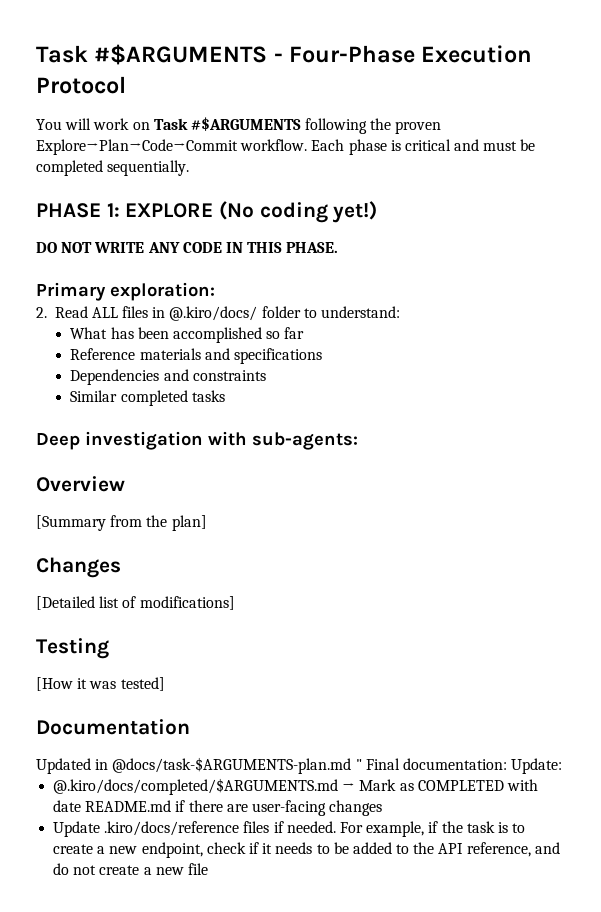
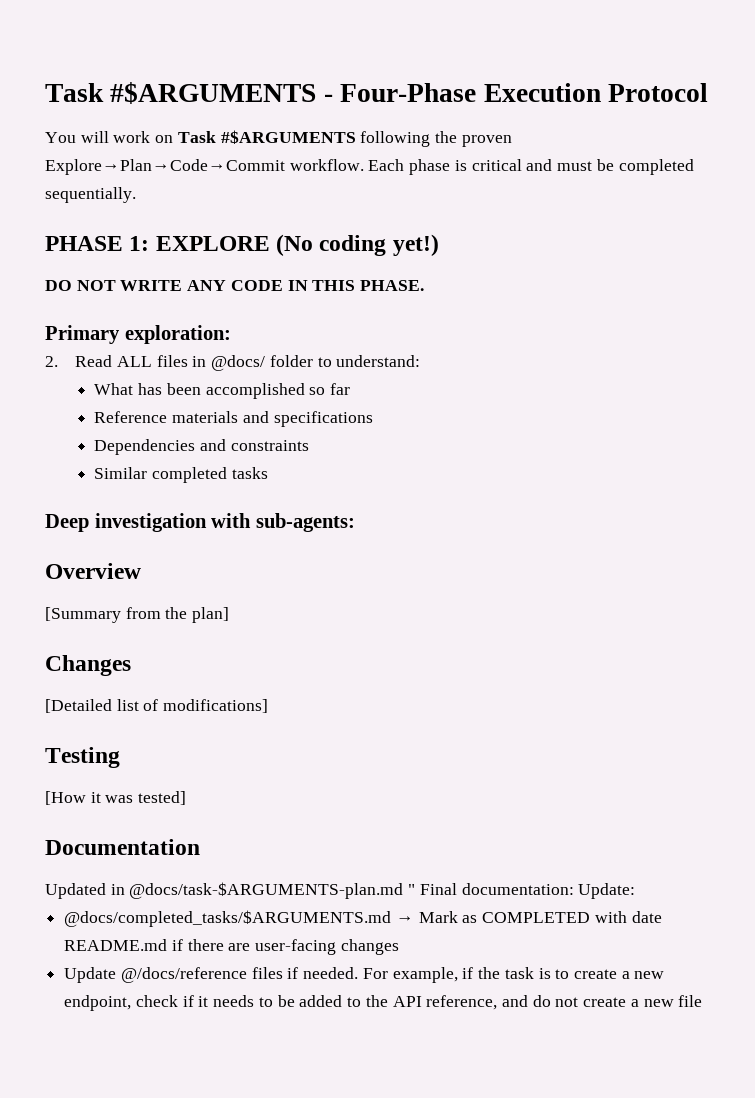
[169,306,258,321] @.kiro/docs/ -> [211,355,266,371] @docs/
[53,778,339,795] @.kiro/docs/completed/$ARGUMENTS.md -> [64,910,392,927] @docs/completed_tasks/$ARGUMENTS.md
[104,821,240,836] .kiro/docs/reference -> [120,967,247,983] @/docs/reference

